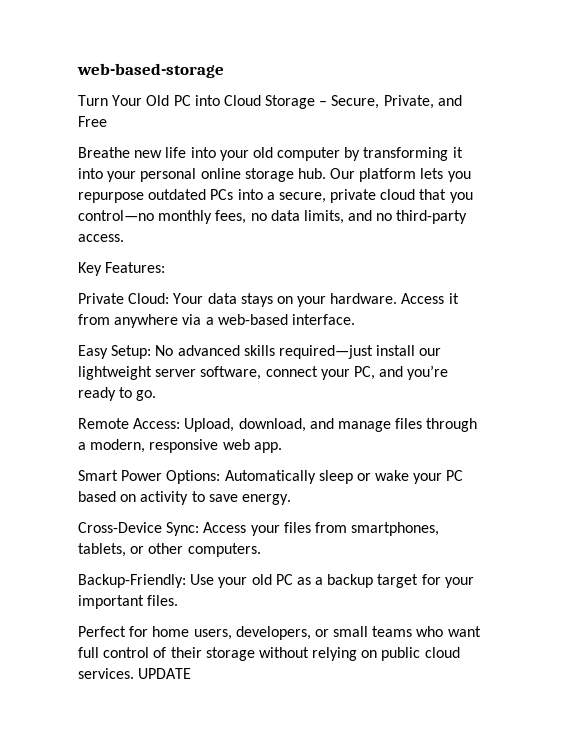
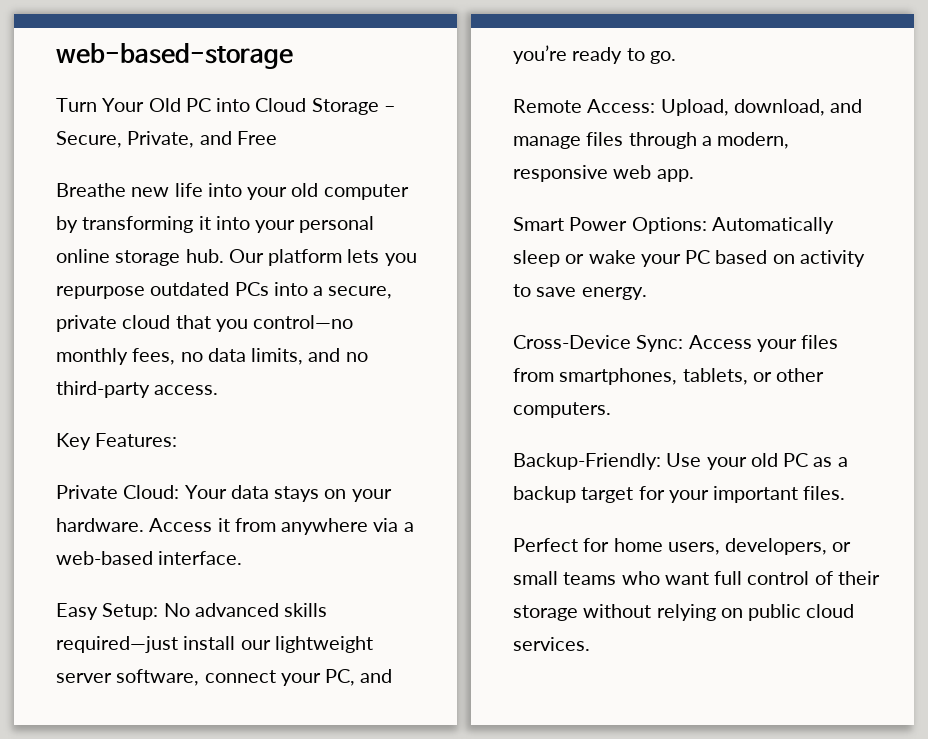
[138,668,192,679] UPDATE -> (590, 644) none

